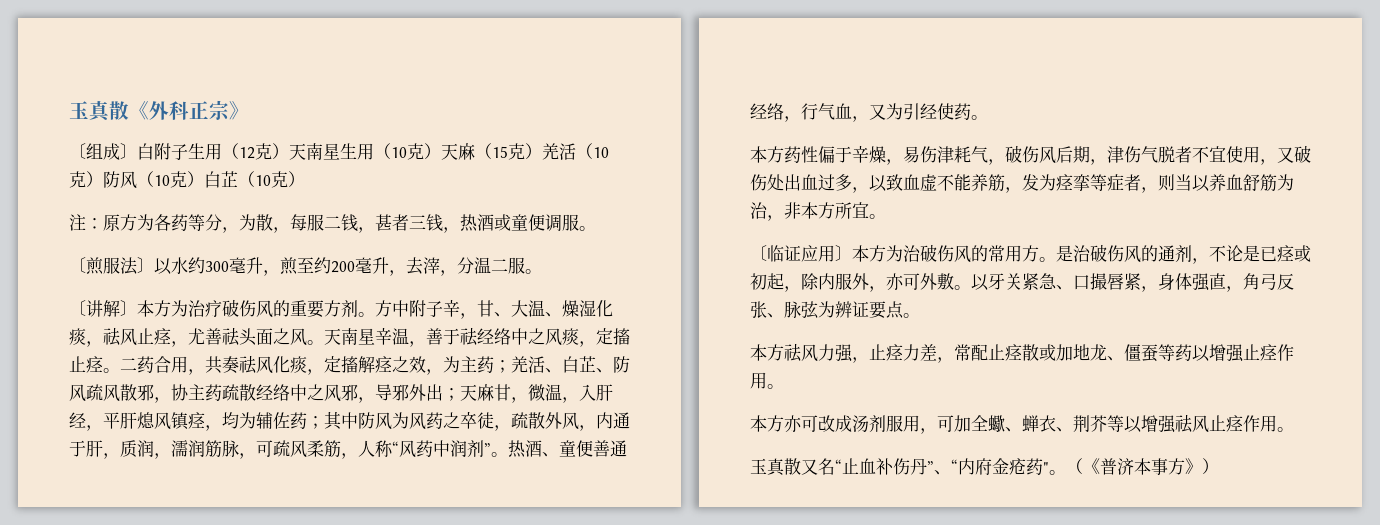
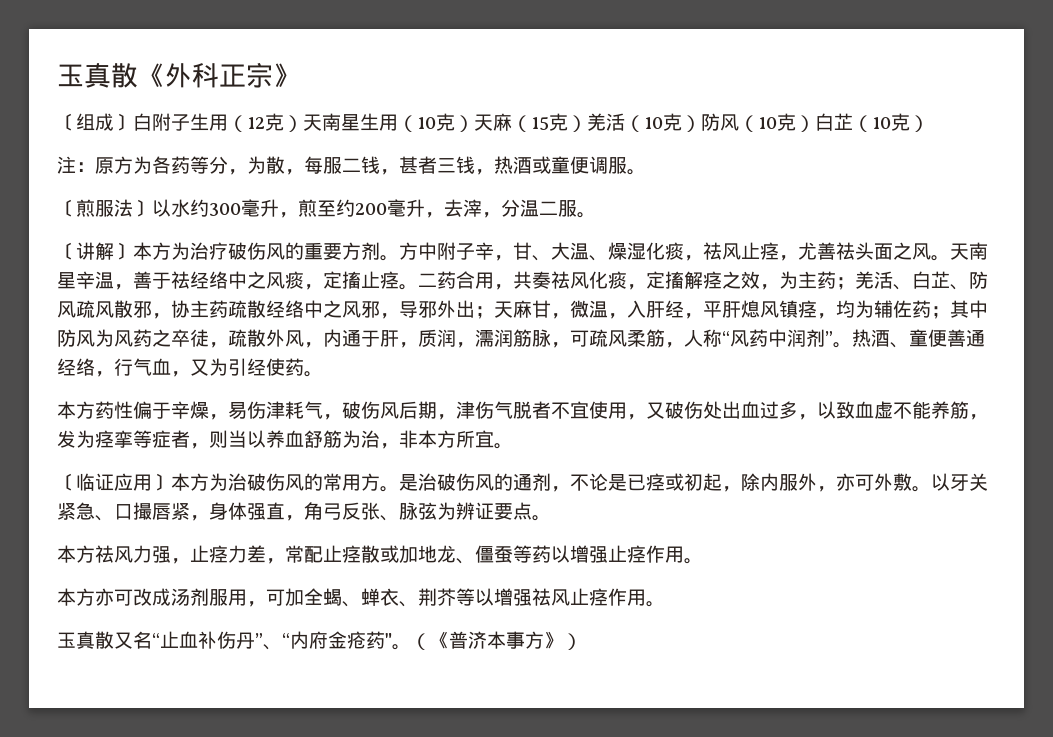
[988,415,1005,433] 蠍 -> [323,588,342,606] 蝎

